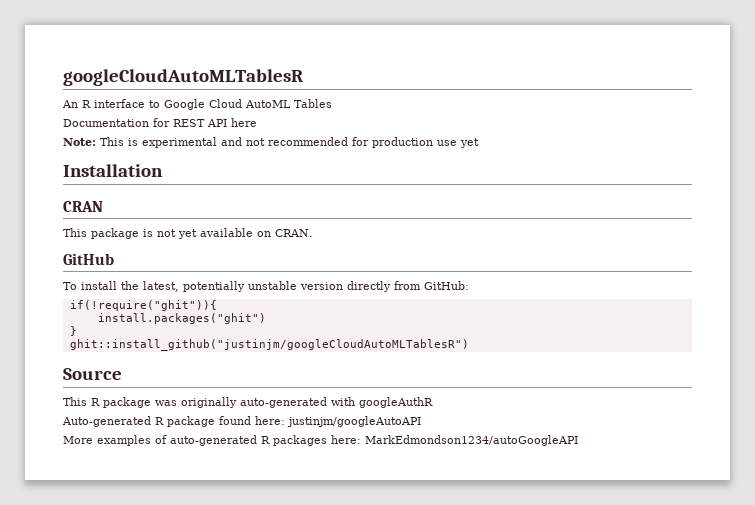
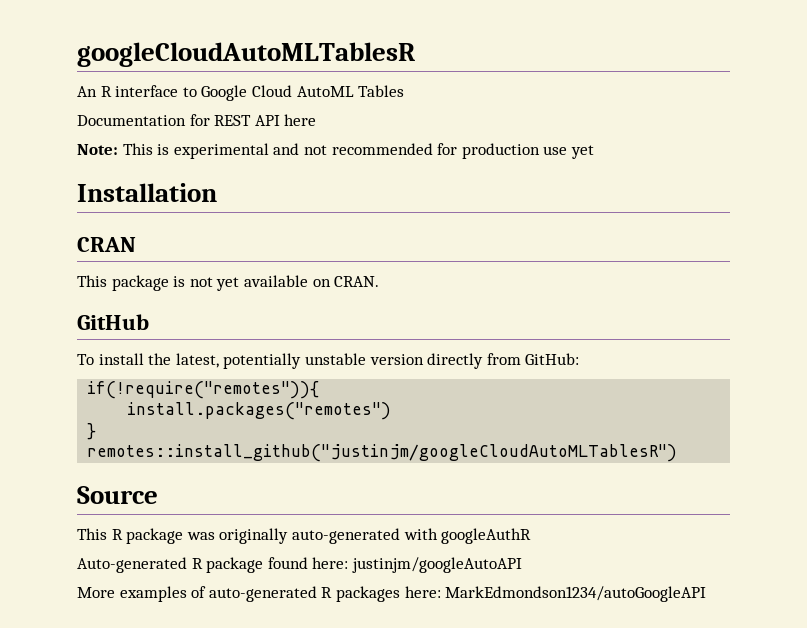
[69,300,217,311] [97,313,266,324] if(!require("ghit")){ // install.packages("ghit") -> [87,381,320,399] [127,402,392,420] if(!require("remotes")){ // install.packages("remotes")
[69,339,469,351] ghit::install_github("justinjm/googleCloudAutoMLTablesR") -> [87,444,678,462] remotes::install_github("justinjm/googleCloudAutoMLTablesR")

